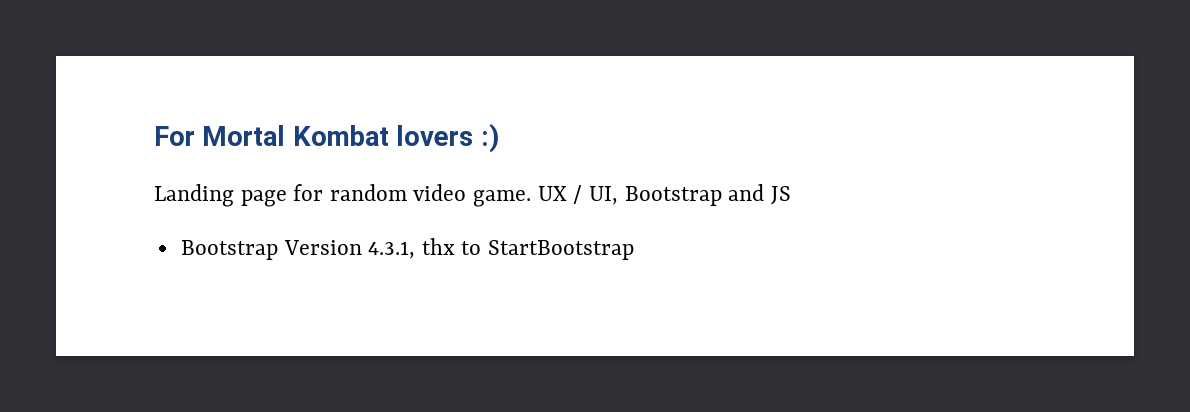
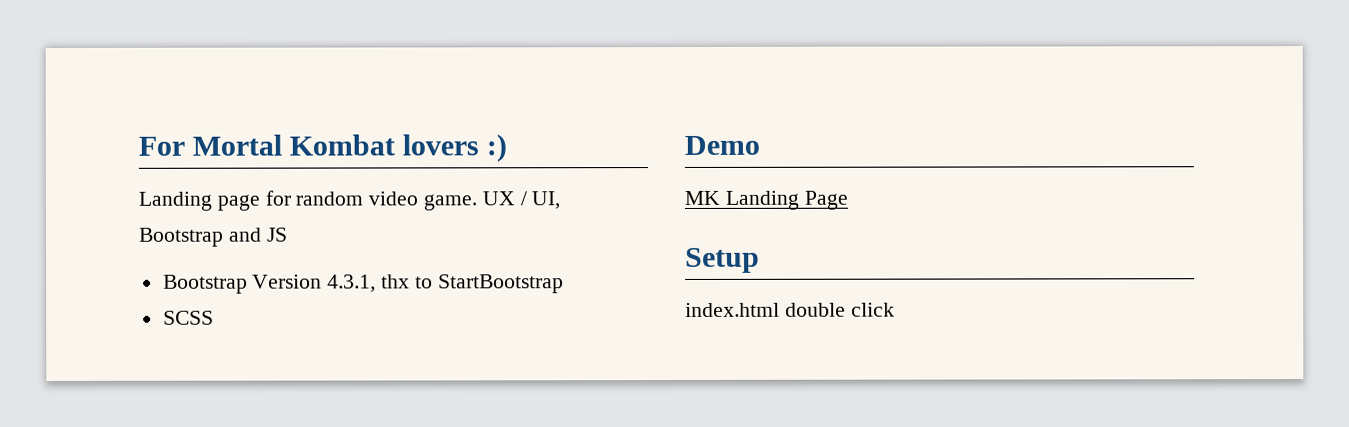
(635, 250) none -> [162,310,214,325] [684,135,760,155] [684,190,848,210] [685,247,760,273] [685,302,895,317] // SCSS // Demo // MK Landing Page // Setup // index.html double click

